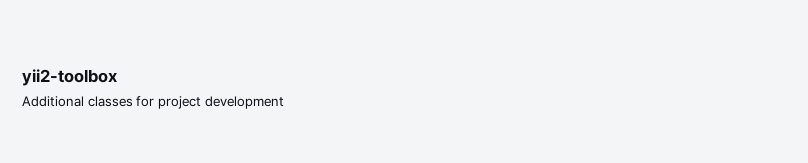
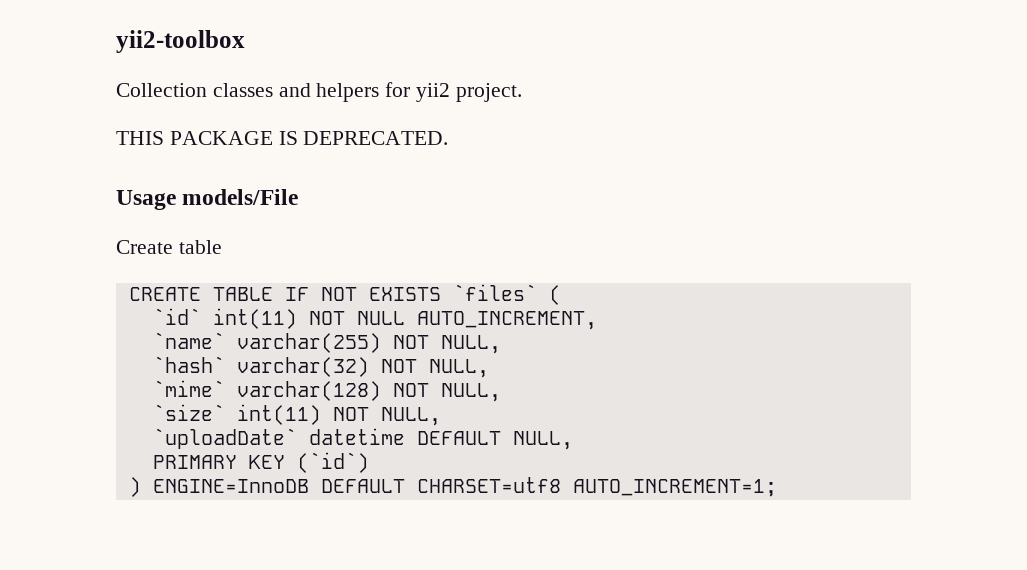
[22,96,284,109] Additional classes for project development -> [116,82,522,102] [116,131,449,145] [116,189,299,210] [116,240,222,254] [128,284,561,305] [152,308,597,330] [152,332,501,354] [152,356,489,378] [152,380,501,402] [152,404,441,426] [152,428,573,450] [152,452,369,473] [128,477,777,497] Collection classes and helpers for yii2 project. // THIS PACKAGE IS DEPRECATED. // Usage models/File // Create table // CREATE TABLE IF NOT EXISTS `files` ( // `id` int(11) NOT NULL AUTO_INCREMENT, // `name` varchar(255) NOT NULL, // `hash` varchar(32) NOT NULL, // `mime` varchar(128) NOT NULL, // `size` int(11) NOT NULL, // `uploadDate` datetime DEFAULT NULL, // PRIMARY KEY (`id`) // ) ENGINE=InnoDB DEFAULT CHARSET=utf8 AUTO_INCREMENT=1;

